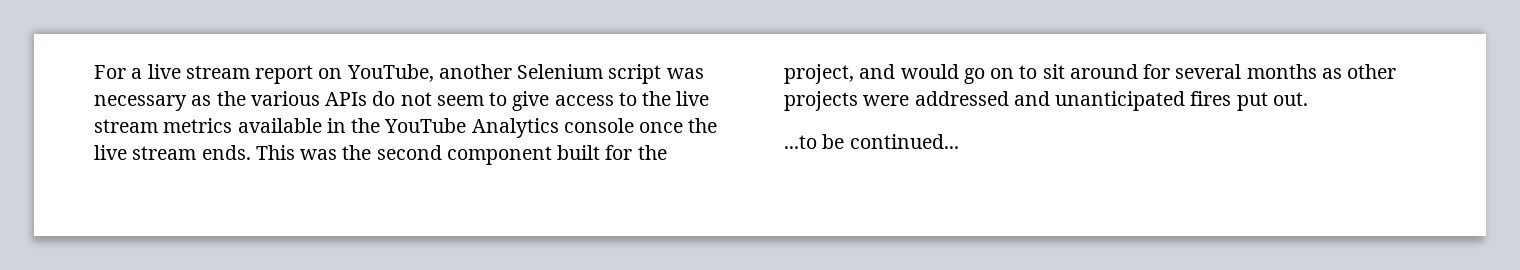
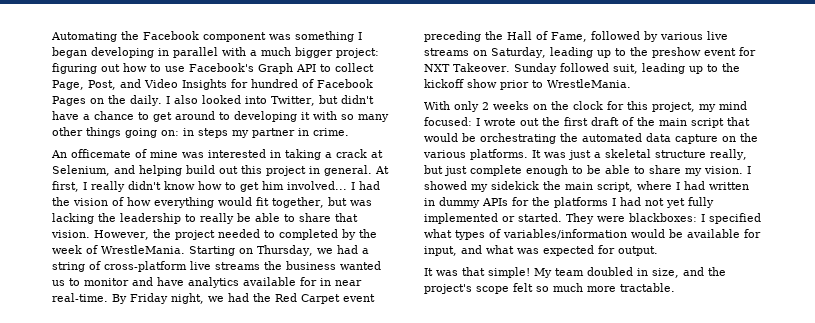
[94,64,704,84] [94,91,710,111] [94,118,718,138] [94,145,667,165] [784,64,1397,84] [784,91,1308,111] [784,134,959,149] For a live stream report on YouTube, another Selenium script was necessary as the various APIs do not seem to give access to the live stream metrics available in the YouTube Analytics console once the live stream ends. This was the second component built for the project, and would go on to sit around for several months as other projects were addressed and unanticipated fires put out. // ...to be continued... -> [51,31,362,42] [52,47,379,58] [52,63,374,74] [52,79,373,90] [52,95,374,106] [52,111,389,122] [52,127,349,138] [51,149,383,160] [52,165,389,176] [52,181,380,192] [52,197,372,208] [52,213,358,224] [51,229,377,240] [52,245,369,256] [52,261,381,272] [52,277,362,288] [52,293,375,304] [424,31,728,42] [424,47,756,58] [424,63,740,74] [424,79,631,90] [424,101,747,112] [424,117,750,128] [424,133,758,144] [423,149,747,160] [424,165,751,176] [424,181,749,192] [424,197,714,208] [424,213,761,224] [424,229,761,240] [424,245,658,256] [424,267,726,278] [424,283,675,294] Automating the Facebook component was something I began developing in parallel with a much bigger project: figuring out how to use Facebook's Graph API to collect Page, Post, and Video Insights for hundred of Facebook Pages on the daily. I also looked into Twitter, but didn't have a chance to get around to developing it with so many other things going on: in steps my partner in crime. // An officemate of mine was interested in taking a crack at Selenium, and helping build out this project in general. At first, I really didn't know how to get him involved... I had the vision of how everything would fit together, but was lacking the leadership to really be able to share that vision. However, the project needed to completed by the week of WrestleMania. Starting on Thursday, we had a string of cross-platform live streams the business wanted us to monitor and have analytics available for in near real-time. By Friday night, we had the Red Carpet event preceding the Hall of Fame, followed by various live streams on Saturday, leading up to the preshow event for NXT Takeover. Sunday followed suit, leading up to the kickoff show prior to WrestleMania. // With only 2 weeks on the clock for this project, my mind focused: I wrote out the first draft of the main script that would be orchestrating the automated data capture on the various platforms. It was just a skeletal structure really, but just complete enough to be able to share my vision. I showed my sidekick the main script, where I had written in dummy APIs for the platforms I had not yet fully implemented or started. They were blackboxes: I specified what types of variables/information would be available for input, and what was expected for output. // It was that simple! My team doubled in size, and the project's scope felt so much more tractable.

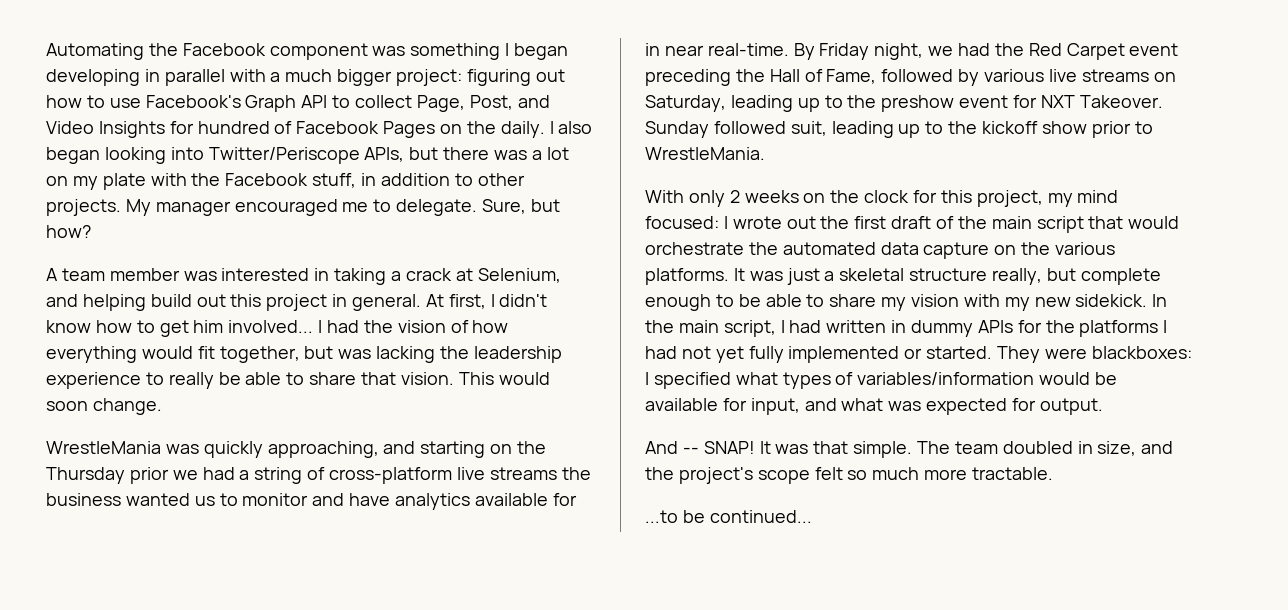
[201,95,374,106] [52,111,389,122] [52,127,349,138] [51,149,178,158] looked into Twitter, but didn't have a chance to get around to developing it with so many other things going on: in steps my partner in crime. // An officemate of mine -> [46,147,569,164] [46,173,525,190] [46,199,560,216] [46,225,91,238] [46,268,180,281] began looking into Twitter/Periscope APIs, but there was a lot on my plate with the Facebook stuff, in addition to other projects. My manager encouraged me to delegate. Sure, but how? // A team member
[91,181,125,192] really -> (495, 300) none
(181, 218) none -> [46,372,141,389] experience
[94,229,377,240] [52,245,313,256] However, the project needed to completed by the week of WrestleMania. Starting on Thursday, -> [458,372,550,385] [46,398,162,415] [46,441,547,458] [46,467,169,484] This would soon change. // WrestleMania was quickly approaching, and starting on the Thursday prior
[462,133,556,144] be orchestrating -> [645,242,744,255] orchestrate
[444,166,467,176] just -> (1076, 274) none
[704,166,751,174] [424,181,539,192] vision. I showed my sidekick -> [911,294,1168,311] vision with my new sidekick. In
[637,181,672,190] where -> (776, 328) none
(658, 251) none -> [645,441,755,454] And -- SNAP!
[488,267,552,278] simple! My -> [853,441,951,458] simple. The
(675, 287) none -> [645,510,812,523] // ...to be continued...

